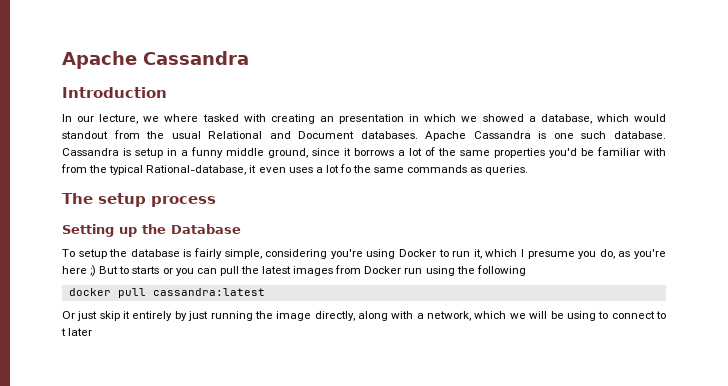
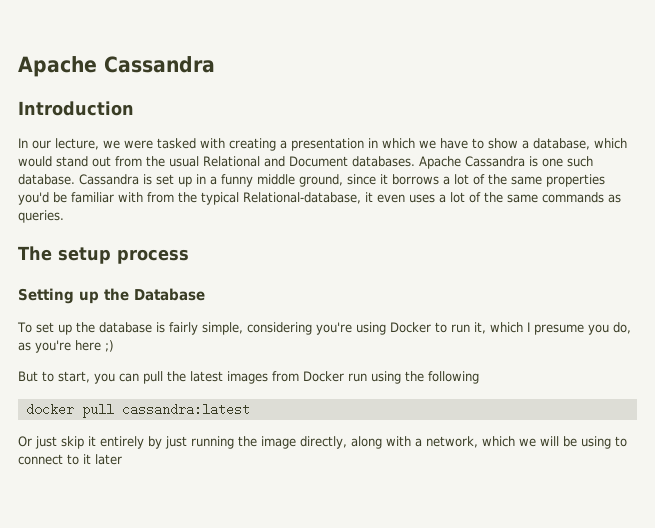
[164,114,199,122] where -> [124,140,153,149] were
[319,116,334,122] an -> [280,140,287,149] a
[482,114,524,122] showed -> [440,138,518,149] have to show
[62,131,108,139] standout -> [56,156,111,167] stand out
[135,148,163,158] setup -> [156,174,192,187] set up
[146,165,247,175] Rational-database, -> [243,192,361,204] Relational-database,
[339,164,351,173] fo -> [469,192,481,203] of
[78,249,107,259] setup -> [35,322,72,335] set up
(97, 271) none -> (114, 346) //
[132,266,173,274] starts or -> [58,371,90,383] start,
[61,328,66,336] t -> [83,454,91,464] it

